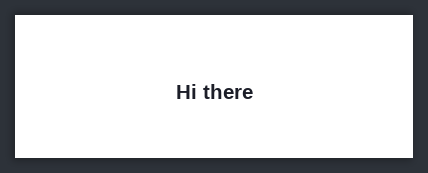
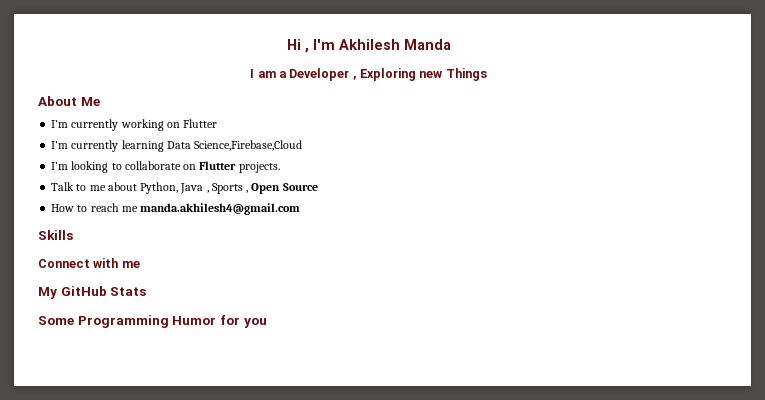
[202,84,253,99] there -> [304,39,451,53] [250,68,487,81] [38,96,100,106] [51,119,218,131] [51,140,303,152] [51,161,280,173] [51,182,318,194] [51,203,301,215] [38,230,73,240] [38,258,140,268] [38,286,147,299] [38,315,267,328] , I'm Akhilesh Manda // I am a Developer , Exploring new Things // About Me // I’m currently working on Flutter // I’m currently learning Data Science,Firebase,Cloud // I’m looking to collaborate on Flutter projects. // Talk to me about Python, Java , Sports , Open Source // How to reach me manda.akhilesh4@gmail.com // Skills // Connect with me // My GitHub Stats // Some Programming Humor for you

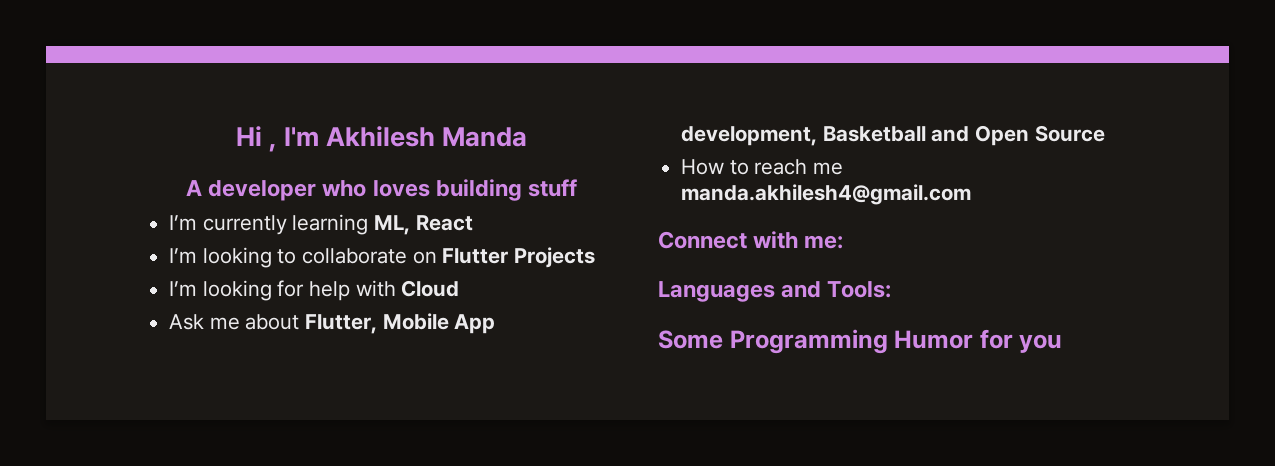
[250,68,487,81] [38,96,100,106] [51,119,218,131] I am a Developer , Exploring new Things // About Me // I’m currently working on Flutter -> [186,179,577,201] A developer who loves building stuff
[166,140,303,151] Data Science,Firebase,Cloud -> [374,215,473,235] ML, React
[238,162,280,173] [51,182,249,194] projects. // Talk to me about Python, Java , Sports , -> [514,247,596,268] [169,280,460,301] [169,313,496,334] [681,126,970,146] Projects // I’m looking for help with Cloud // Ask me about Flutter, Mobile App development, Basketball and
[38,230,73,240] // Skills -> (972, 194) none
[121,261,140,268] [38,286,147,299] me // My GitHub Stats -> [804,235,844,249] [658,281,892,302] me: // Languages and Tools:

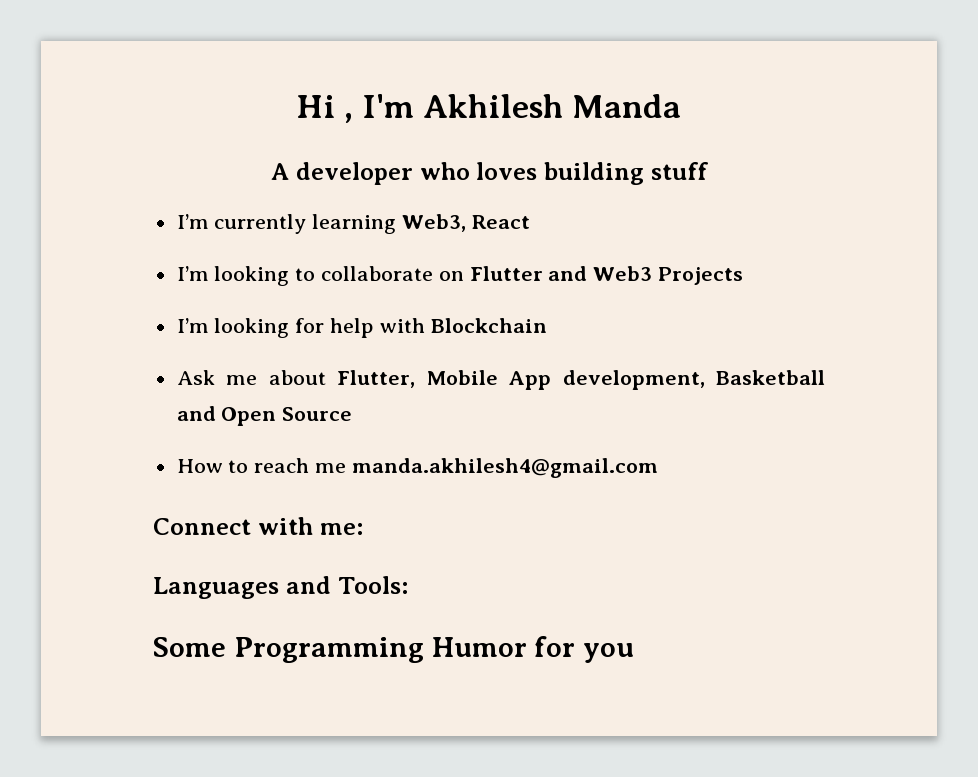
[374,215,411,235] ML, -> [402,214,467,232] Web3,
(509, 256) none -> [548,266,653,281] and Web3
[401,280,460,297] Cloud -> [430,318,547,333] Blockchain

